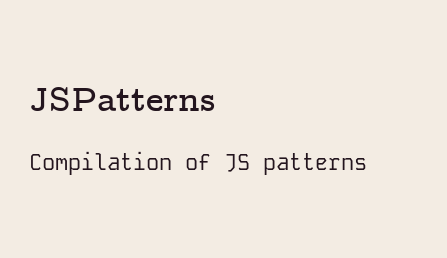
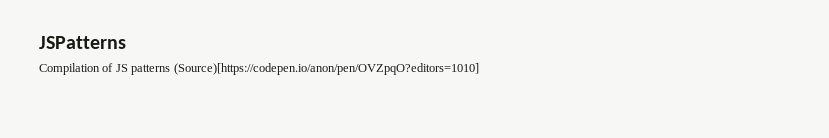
(367, 164) none -> [173,63,479,75] (Source)[https://codepen.io/anon/pen/OVZpqO?editors=1010]

